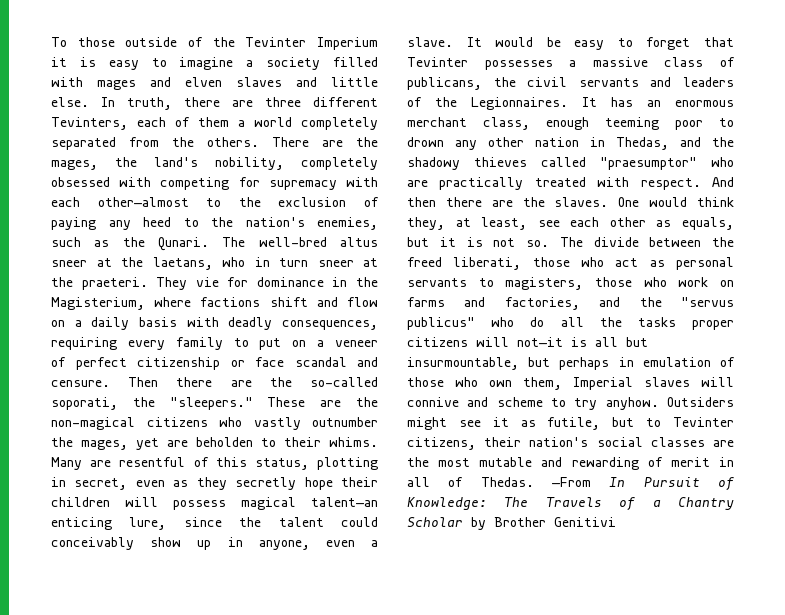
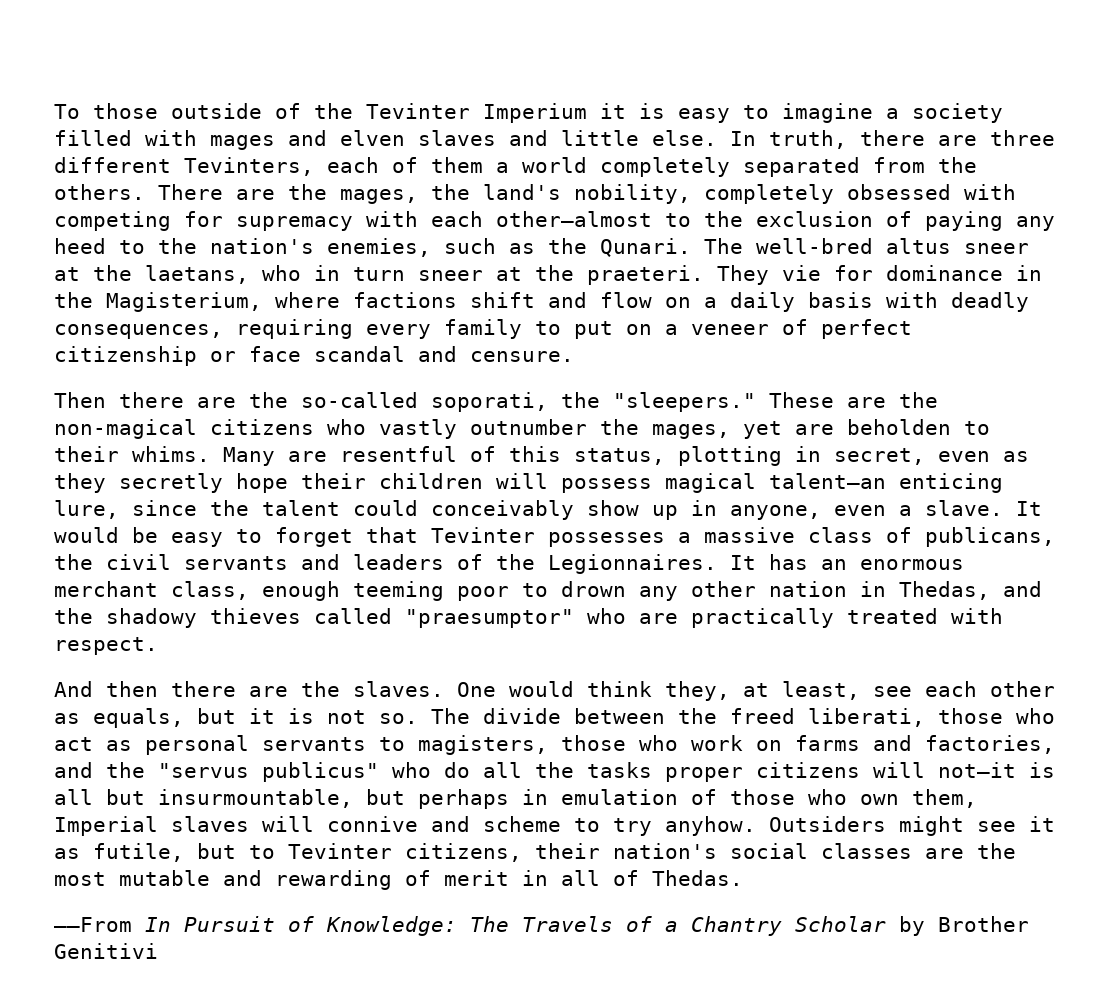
(110, 383) none -> (574, 356) //
(701, 184) none -> (158, 646) //
[552,477,591,487] —From -> [54,917,132,932] // ——From

